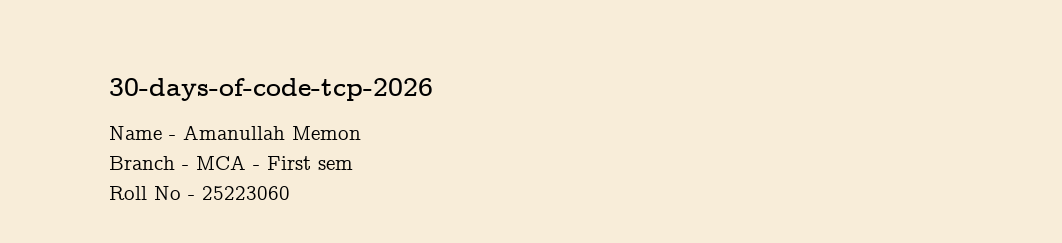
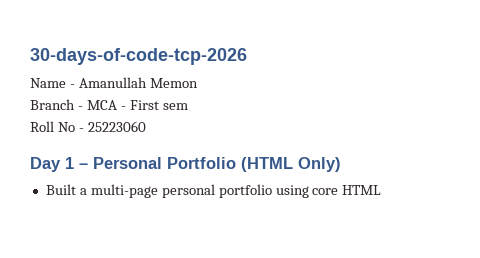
(290, 193) none -> [30,157,341,172] [45,184,382,198] // Day 1 – Personal Portfolio (HTML Only) // Built a multi-page personal portfolio using core HTML

